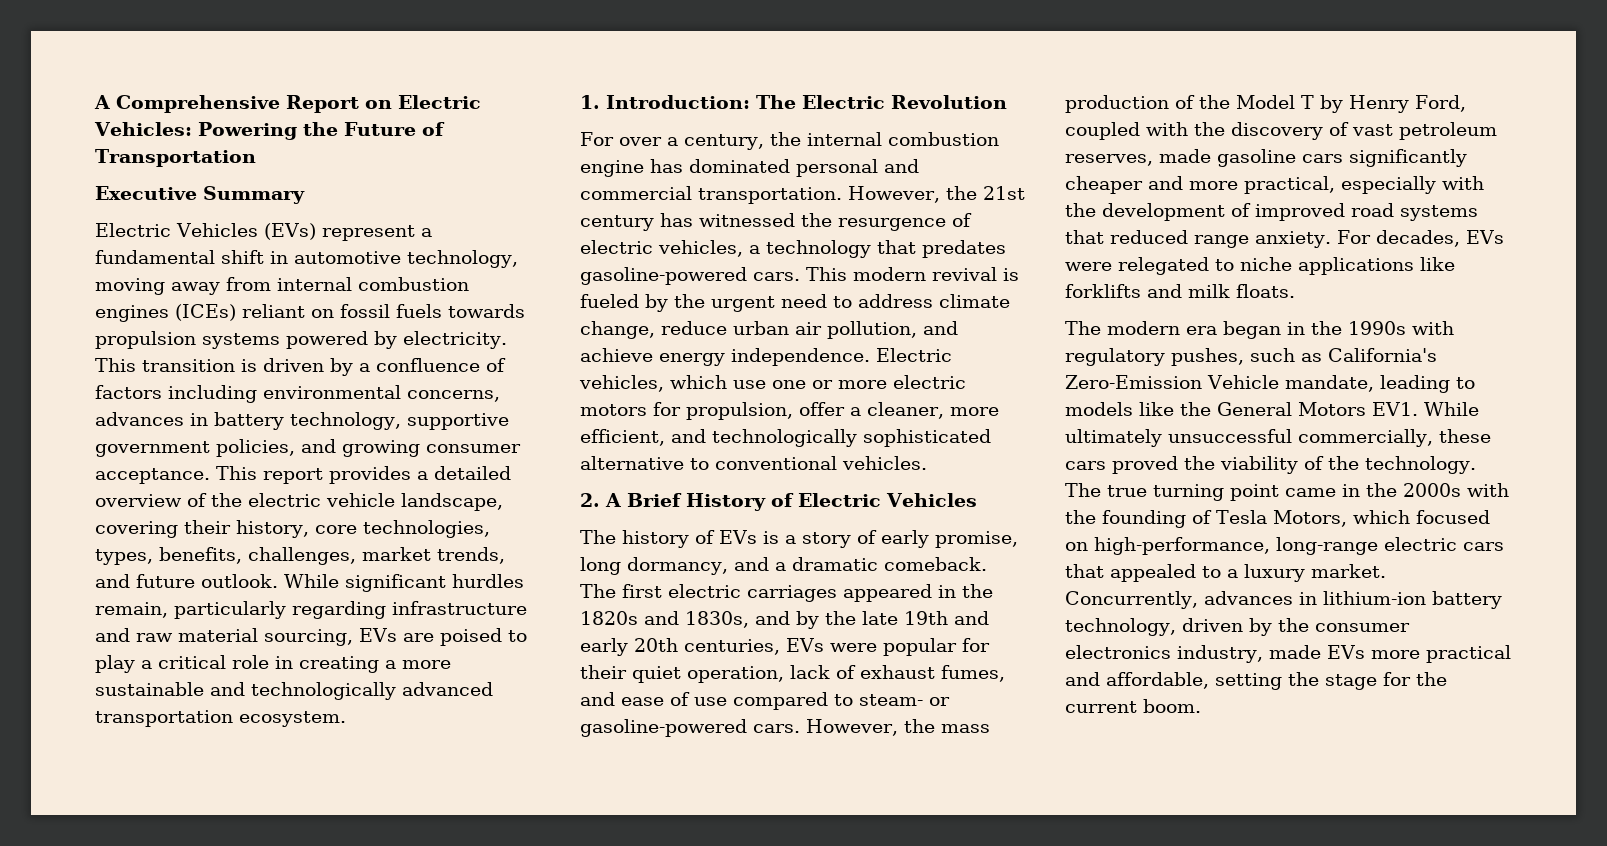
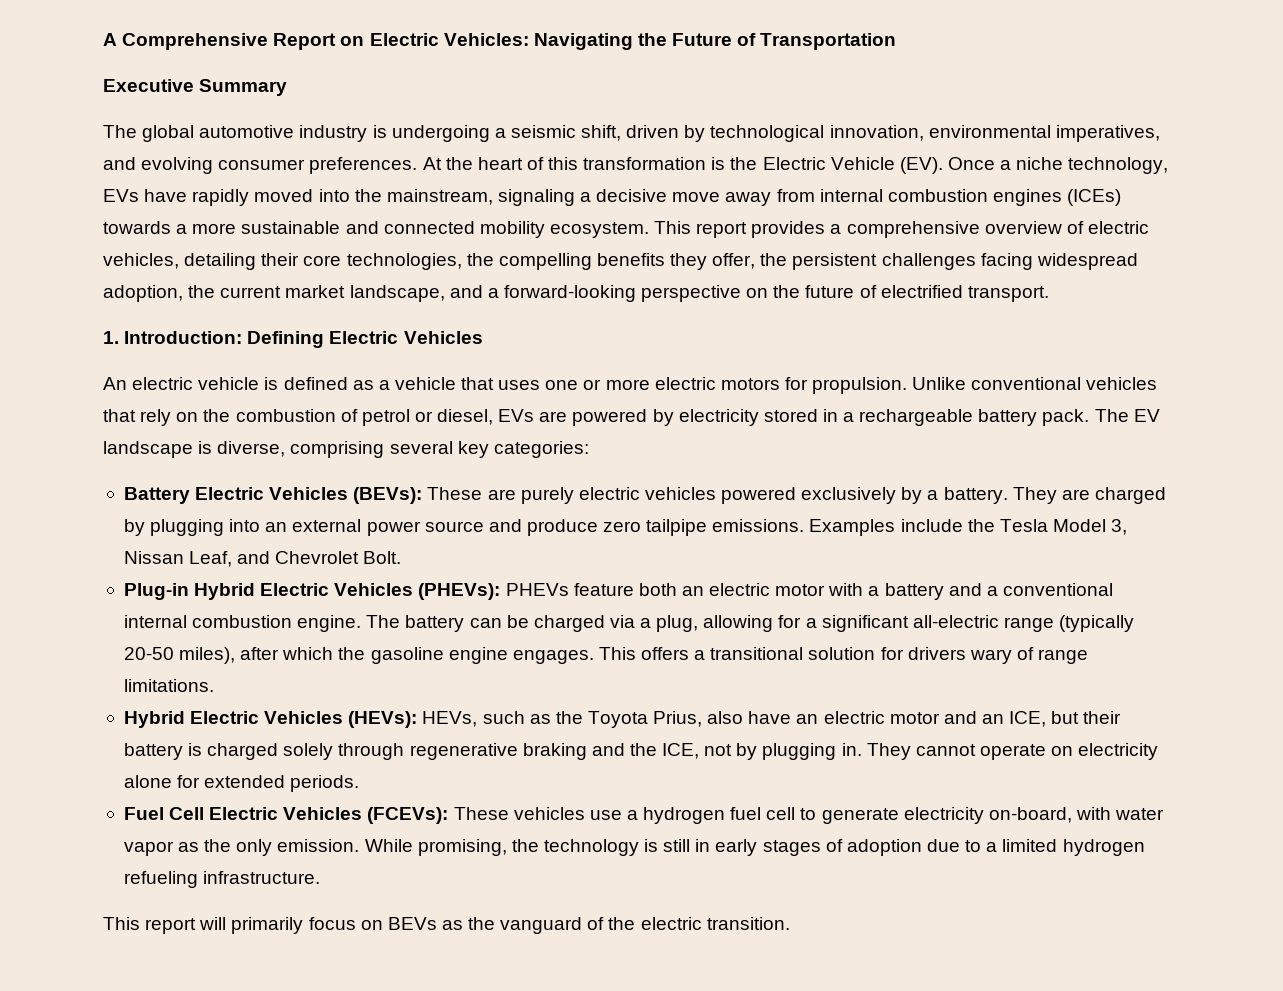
[197,122,297,140] Powering -> [533,33,633,50] Navigating
[95,223,432,241] [95,250,518,268] [95,278,165,295] Electric Vehicles (EVs) represent a fundamental shift in automotive technology, moving -> [103,125,1160,142] [103,157,1169,174] [103,189,721,206] The global automotive industry is undergoing a seismic shift, driven by technological innovation, environmental imperatives, and evolving consumer preferences. At the heart of this transformation is the Electric Vehicle (EV). Once a niche technology, EVs have rapidly moved into the mainstream, signaling a decisive move
[242,304,525,318] [95,331,507,349] [95,358,506,376] [95,385,500,403] [95,412,509,430] [95,439,521,457] [95,468,210,484] reliant on fossil fuels towards propulsion systems powered by electricity. This transition is driven by a confluence of factors including environmental concerns, advances in battery technology, supportive government policies, and growing consumer acceptance. -> [103,221,649,238] towards a more sustainable and connected mobility ecosystem.
[434,466,511,480] detailed -> [846,221,980,238] comprehensive
[211,493,503,511] [95,520,490,538] [95,547,505,565] [95,574,524,592] [95,601,527,619] [95,628,527,646] [95,655,451,673] [95,682,493,700] [95,710,346,727] [580,95,1007,109] [580,132,999,150] [580,159,919,177] [580,186,1025,204] [580,213,972,231] [580,240,1006,258] [580,267,1019,285] [580,294,1010,312] [580,321,958,339] [580,348,952,366] [579,375,766,392] the electric vehicle landscape, covering their history, core technologies, types, benefits, challenges, market trends, and future outlook. While significant hurdles remain, particularly regarding infrastructure and raw material sourcing, EVs are poised to play a critical role in creating a more sustainable and technologically advanced transportation ecosystem. // 1. Introduction: The Electric Revolution // For over a century, the internal combustion engine has dominated personal and commercial transportation. However, the 21st century has witnessed the resurgence of electric vehicles, a technology that predates gasoline-powered cars. This modern revival is fueled by the urgent need to address climate change, reduce urban air pollution, and achieve energy independence. Electric vehicles, which use -> [1087,221,1149,234] [103,253,1138,270] [103,285,1049,302] [103,331,483,348] [103,377,541,390] electric vehicles, detailing their core technologies, the compelling benefits they offer, the persistent challenges facing widespread adoption, the current market landscape, and a forward-looking perspective on the future of electrified transport. // 1. Introduction: Defining Electric Vehicles // An electric vehicle is defined as a vehicle that uses
[686,402,999,420] [580,429,991,447] [580,456,927,470] [580,493,977,511] [580,530,1018,548] [580,557,987,575] [580,584,993,602] [580,611,989,629] [580,638,990,656] [580,665,1005,683] [580,692,950,710] [580,719,990,737] [1065,95,1466,113] [1065,122,1497,140] [1065,149,1467,167] [1065,176,1484,194] [1065,203,1478,221] [1065,230,1504,248] [1065,257,1455,275] [1065,284,1295,298] [1065,321,1454,339] [1065,348,1437,366] [1065,375,1475,393] [1065,402,1479,416] [1065,429,1491,447] [1065,456,1476,474] [1065,483,1509,501] [1065,510,1490,528] [1065,537,1504,555] [1065,564,1386,582] [1065,591,1502,609] [1065,618,1410,636] [1065,645,1511,663] [1065,672,1447,690] [1065,699,1201,713] propulsion, offer a cleaner, more efficient, and technologically sophisticated alternative to conventional vehicles. // 2. A Brief History of Electric Vehicles // The history of EVs is a story of early promise, long dormancy, and a dramatic comeback. The first electric carriages appeared in the 1820s and 1830s, and by the late 19th and early 20th centuries, EVs were popular for their quiet operation, lack of exhaust fumes, and ease of use compared to steam- or gasoline-powered cars. However, the mass production of the Model T by Henry Ford, coupled with the discovery of vast petroleum reserves, made gasoline cars significantly cheaper and more practical, especially with the development of improved road systems that reduced range anxiety. For decades, EVs were relegated to niche applications like forklifts and milk floats. // The modern era began in the 1990s with regulatory pushes, such as California's Zero-Emission Vehicle mandate, leading to models like the General Motors EV1. While ultimately unsuccessful commercially, these cars proved the viability of the technology. The true turning point came in the 2000s with the founding of Tesla Motors, which focused on high-performance, long-range electric cars that appealed to a luxury market. Concurrently, advances in lithium-ion battery technology, driven by the consumer electronics industry, made EVs more practical and affordable, setting the stage for the current boom. -> [812,377,1158,394] [103,409,1160,426] [103,441,589,458] [123,487,1166,504] [123,519,1128,536] [123,551,402,567] [123,583,1113,600] [123,615,1135,632] [123,647,1089,664] [123,679,214,692] [123,711,1122,728] [123,743,1159,760] [123,775,360,792] [123,807,1165,824] [123,839,1145,856] [123,871,321,888] [103,917,790,934] propulsion. Unlike conventional vehicles that rely on the combustion of petrol or diesel, EVs are powered by electricity stored in a rechargeable battery pack. The EV landscape is diverse, comprising several key categories: // Battery Electric Vehicles (BEVs): These are purely electric vehicles powered exclusively by a battery. They are charged by plugging into an external power source and produce zero tailpipe emissions. Examples include the Tesla Model 3, Nissan Leaf, and Chevrolet Bolt. // Plug-in Hybrid Electric Vehicles (PHEVs): PHEVs feature both an electric motor with a battery and a conventional internal combustion engine. The battery can be charged via a plug, allowing for a significant all-electric range (typically 20-50 miles), after which the gasoline engine engages. This offers a transitional solution for drivers wary of range limitations. // Hybrid Electric Vehicles (HEVs): HEVs, such as the Toyota Prius, also have an electric motor and an ICE, but their battery is charged solely through regenerative braking and the ICE, not by plugging in. They cannot operate on electricity alone for extended periods. // Fuel Cell Electric Vehicles (FCEVs): These vehicles use a hydrogen fuel cell to generate electricity on-board, with water vapor as the only emission. While promising, the technology is still in early stages of adoption due to a limited hydrogen refueling infrastructure. // This report will primarily focus on BEVs as the vanguard of the electric transition.

